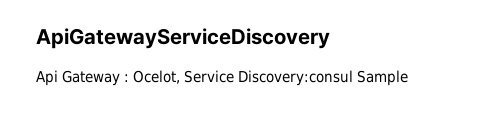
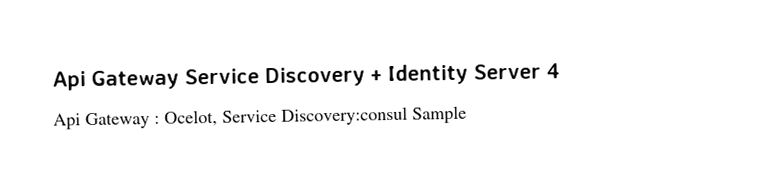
[36,28,330,49] ApiGatewayServiceDiscovery -> [52,63,560,91] Api Gateway Service Discovery + Identity Server 4

